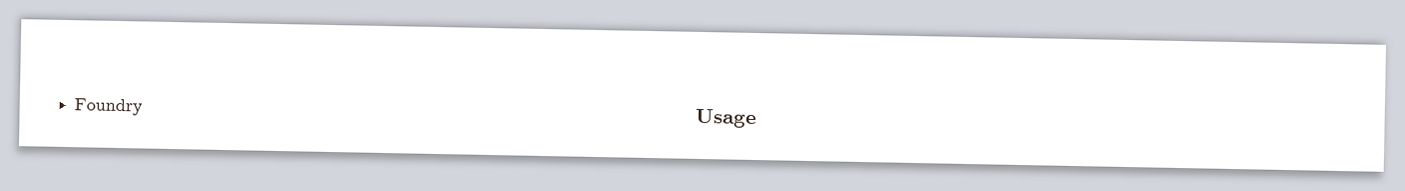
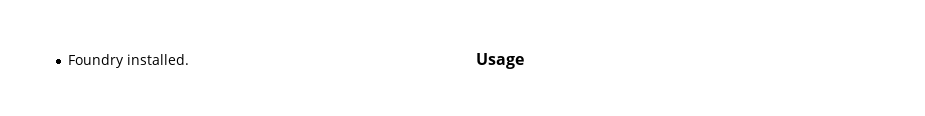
(144, 107) none -> [126,54,189,65] installed.

